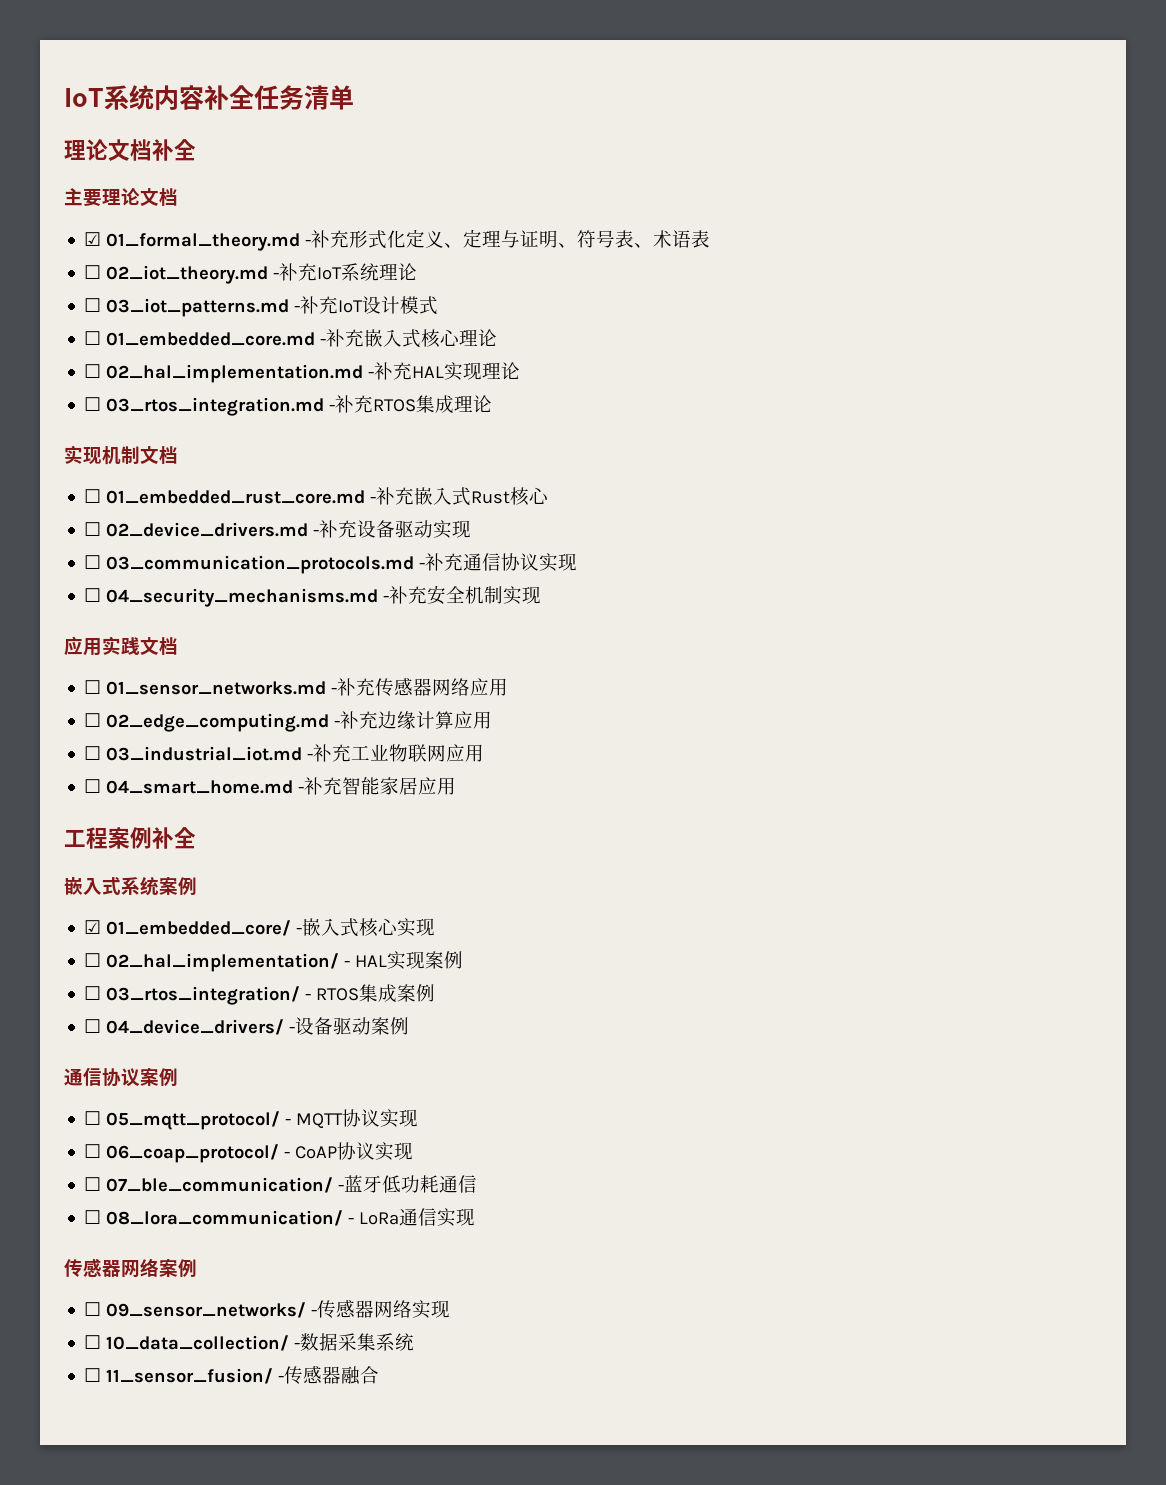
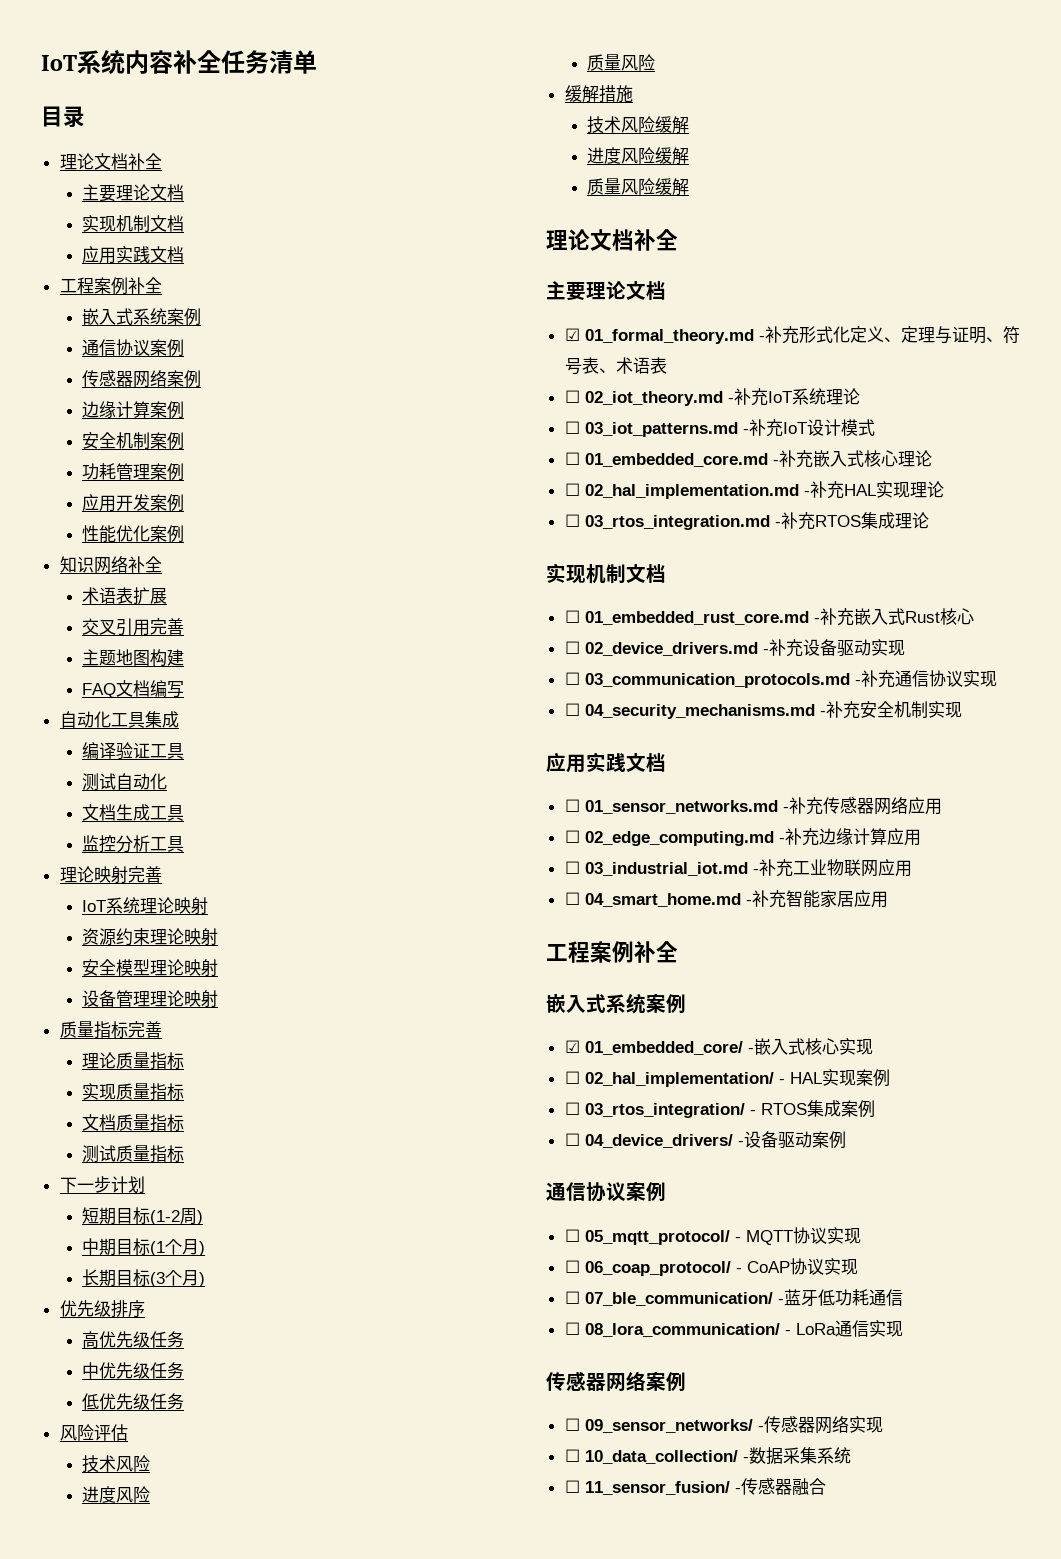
(354, 97) none -> [41,106,85,128] [59,153,162,170] [82,184,185,202] [82,215,185,232] [82,246,185,264] [59,277,162,295] [82,308,202,326] [82,339,185,357] [82,370,202,388] [82,401,185,419] [82,432,185,450] [82,463,185,481] [82,494,185,512] [82,525,185,543] [59,556,162,574] [82,587,168,605] [82,618,185,636] [82,649,185,667] [82,680,185,698] [59,711,179,728] [82,742,185,760] [82,773,168,791] [82,804,185,821] [82,835,185,853] [59,866,162,884] [82,897,209,915] [82,928,219,946] [82,959,219,977] [82,990,219,1008] [59,1021,162,1039] [82,1052,185,1070] [82,1083,185,1101] [82,1114,185,1132] [82,1145,185,1163] [59,1176,145,1193] [82,1207,204,1225] [82,1238,206,1256] [82,1269,206,1287] [59,1300,145,1318] [82,1331,185,1349] [82,1362,185,1379] [82,1393,185,1410] [59,1424,128,1441] [82,1455,151,1473] [82,1486,151,1503] [587,54,656,71] [564,85,633,103] [587,116,690,134] [587,147,690,165] [587,178,690,196] // 目录 // 理论文档补全 // 主要理论文档 // 实现机制文档 // 应用实践文档 // 工程案例补全 // 嵌入式系统案例 // 通信协议案例 // 传感器网络案例 // 边缘计算案例 // 安全机制案例 // 功耗管理案例 // 应用开发案例 // 性能优化案例 // 知识网络补全 // 术语表扩展 // 交叉引用完善 // 主题地图构建 // FAQ文档编写 // 自动化工具集成 // 编译验证工具 // 测试自动化 // 文档生成工具 // 监控分析工具 // 理论映射完善 // IoT系统理论映射 // 资源约束理论映射 // 安全模型理论映射 // 设备管理理论映射 // 质量指标完善 // 理论质量指标 // 实现质量指标 // 文档质量指标 // 测试质量指标 // 下一步计划 // 短期目标(1-2周) // 中期目标(1个月) // 长期目标(3个月) // 优先级排序 // 高优先级任务 // 中优先级任务 // 低优先级任务 // 风险评估 // 技术风险 // 进度风险 // 质量风险 // 缓解措施 // 技术风险缓解 // 进度风险缓解 // 质量风险缓解

